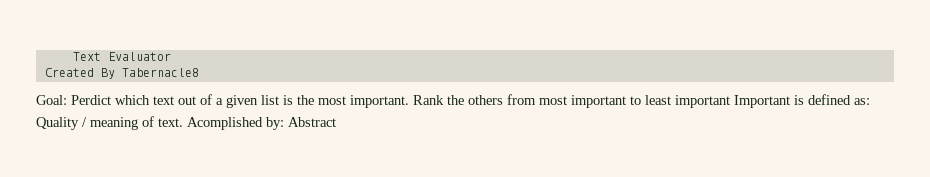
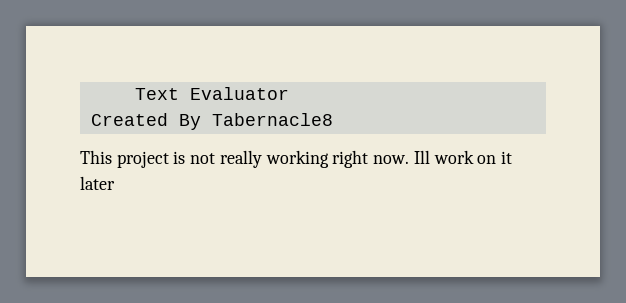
[36,94,870,108] [36,116,336,130] Goal: Perdict which text out of a given list is the most important. Rank the others from most important to least important Important is defined as: Quality / meaning of text. Acomplished by: Abstract -> [80,150,512,168] [80,176,115,190] This project is not really working right now. Ill work on it later

